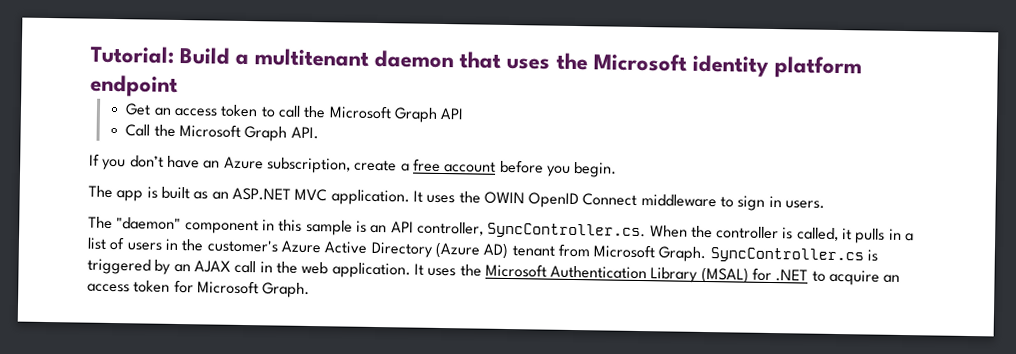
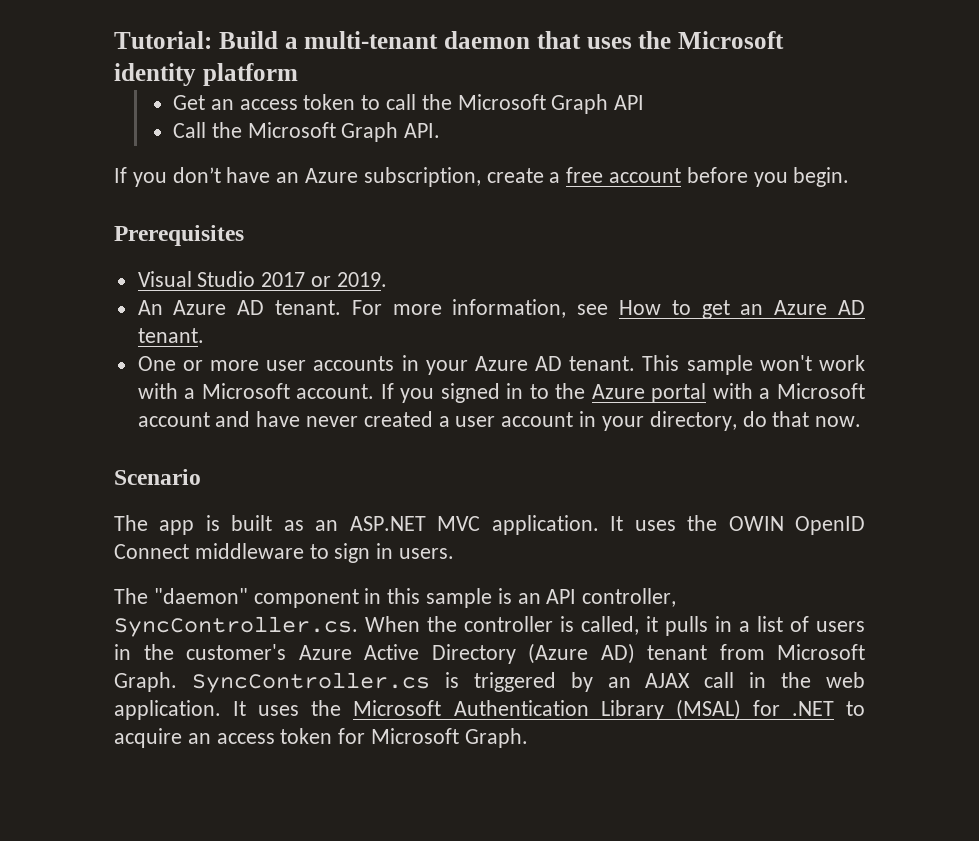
[254,48,370,67] multitenant -> [304,31,439,49] multi-tenant
[90,74,178,97] endpoint -> (298, 74) none
(618, 170) none -> [114,225,244,246] [137,271,387,287] [137,299,866,319] [137,328,204,343] [137,355,865,375] [137,383,865,403] [137,411,862,431] [114,469,201,485] // Prerequisites // Visual Studio 2017 or 2019. // An Azure AD tenant. For more information, see How to get an Azure AD tenant. // One or more user accounts in your Azure AD tenant. This sample won't work with a Microsoft account. If you signed in to the Azure portal with a Microsoft account and have never created a user account in your directory, do that now. // Scenario

